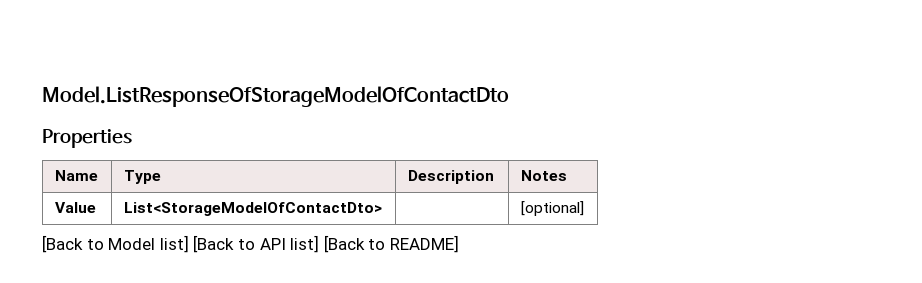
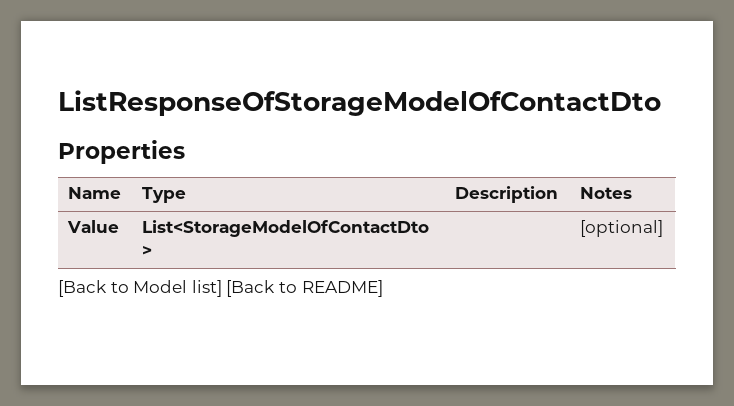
[42,86,509,107] Model.ListResponseOfStorageModelOfContactDto -> [58,90,661,116] ListResponseOfStorageModelOfContactDto
[259,235,386,253] API list] [Back to -> (297, 287) none

